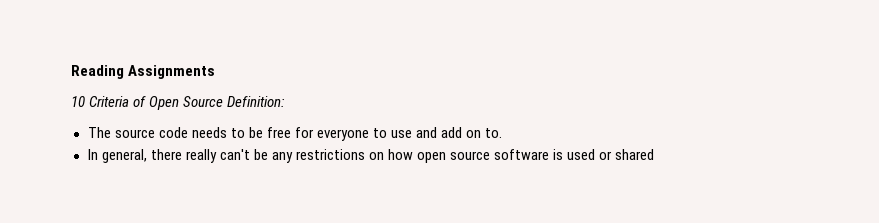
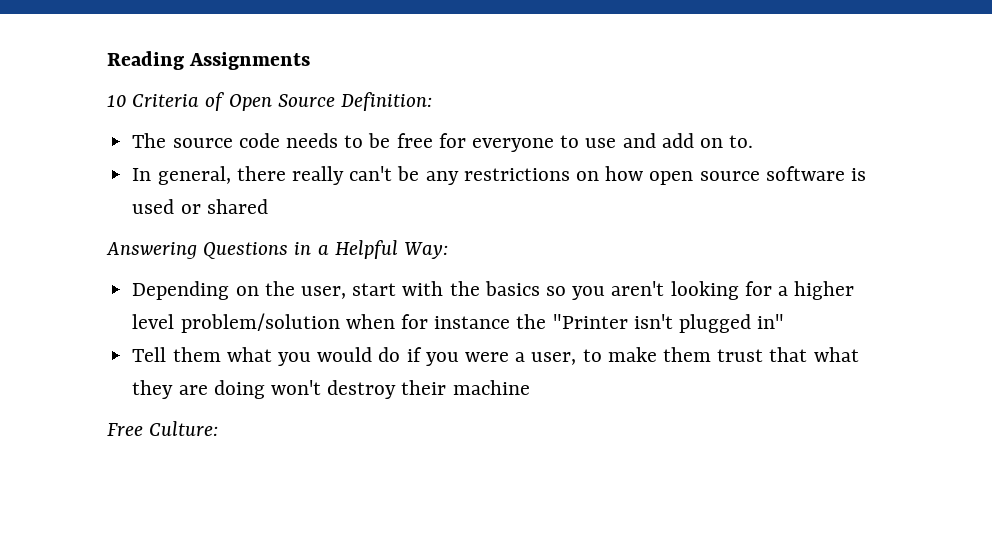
(655, 154) none -> [106,240,449,259] [132,281,855,300] [132,313,785,333] [132,347,859,366] [132,380,530,399] [107,421,219,436] // Answering Questions in a Helpful Way: // Depending on the user, start with the basics so you aren't looking for a higher level problem/solution when for instance the "Printer isn't plugged in" // Tell them what you would do if you were a user, to make them trust that what they are doing won't destroy their machine // Free Culture:

